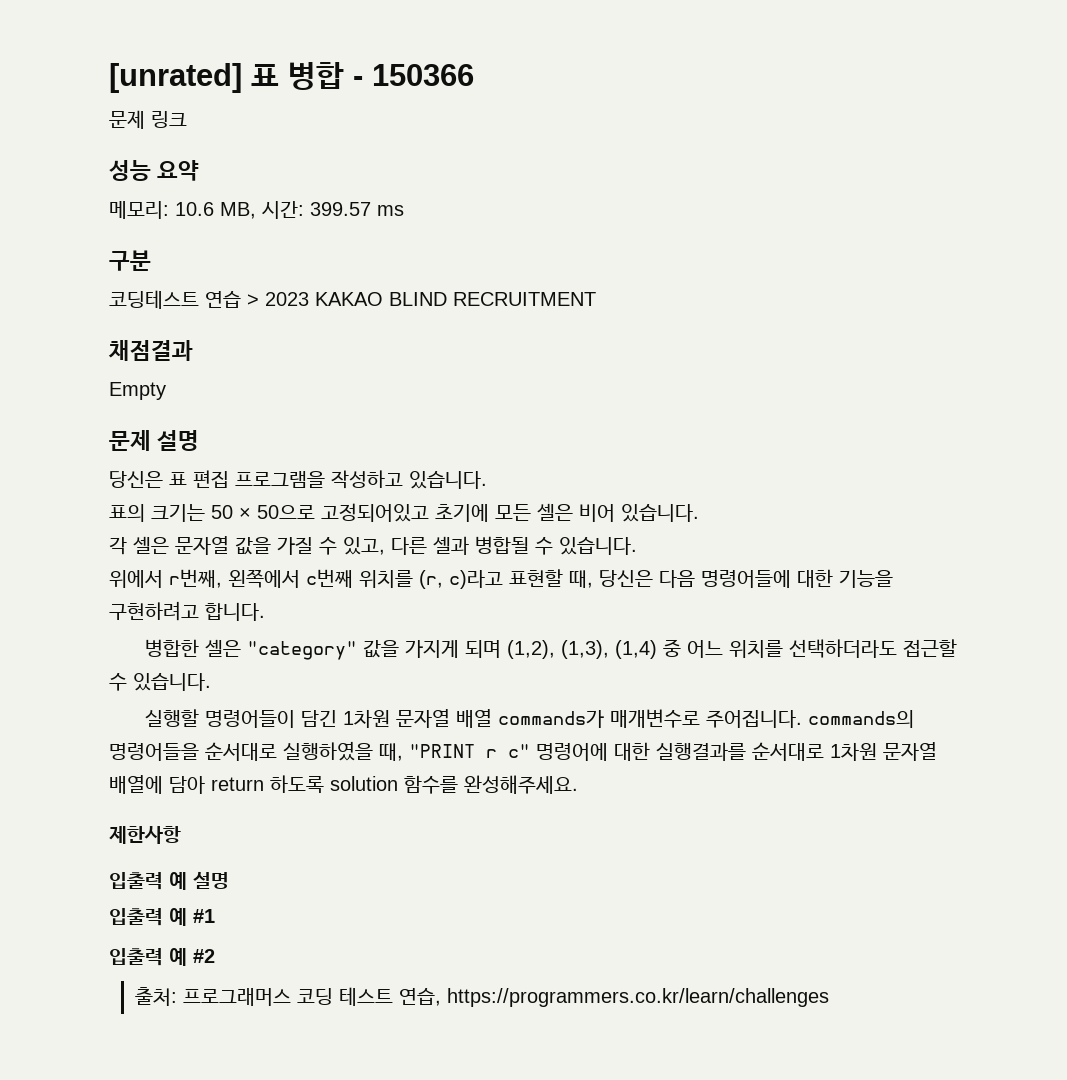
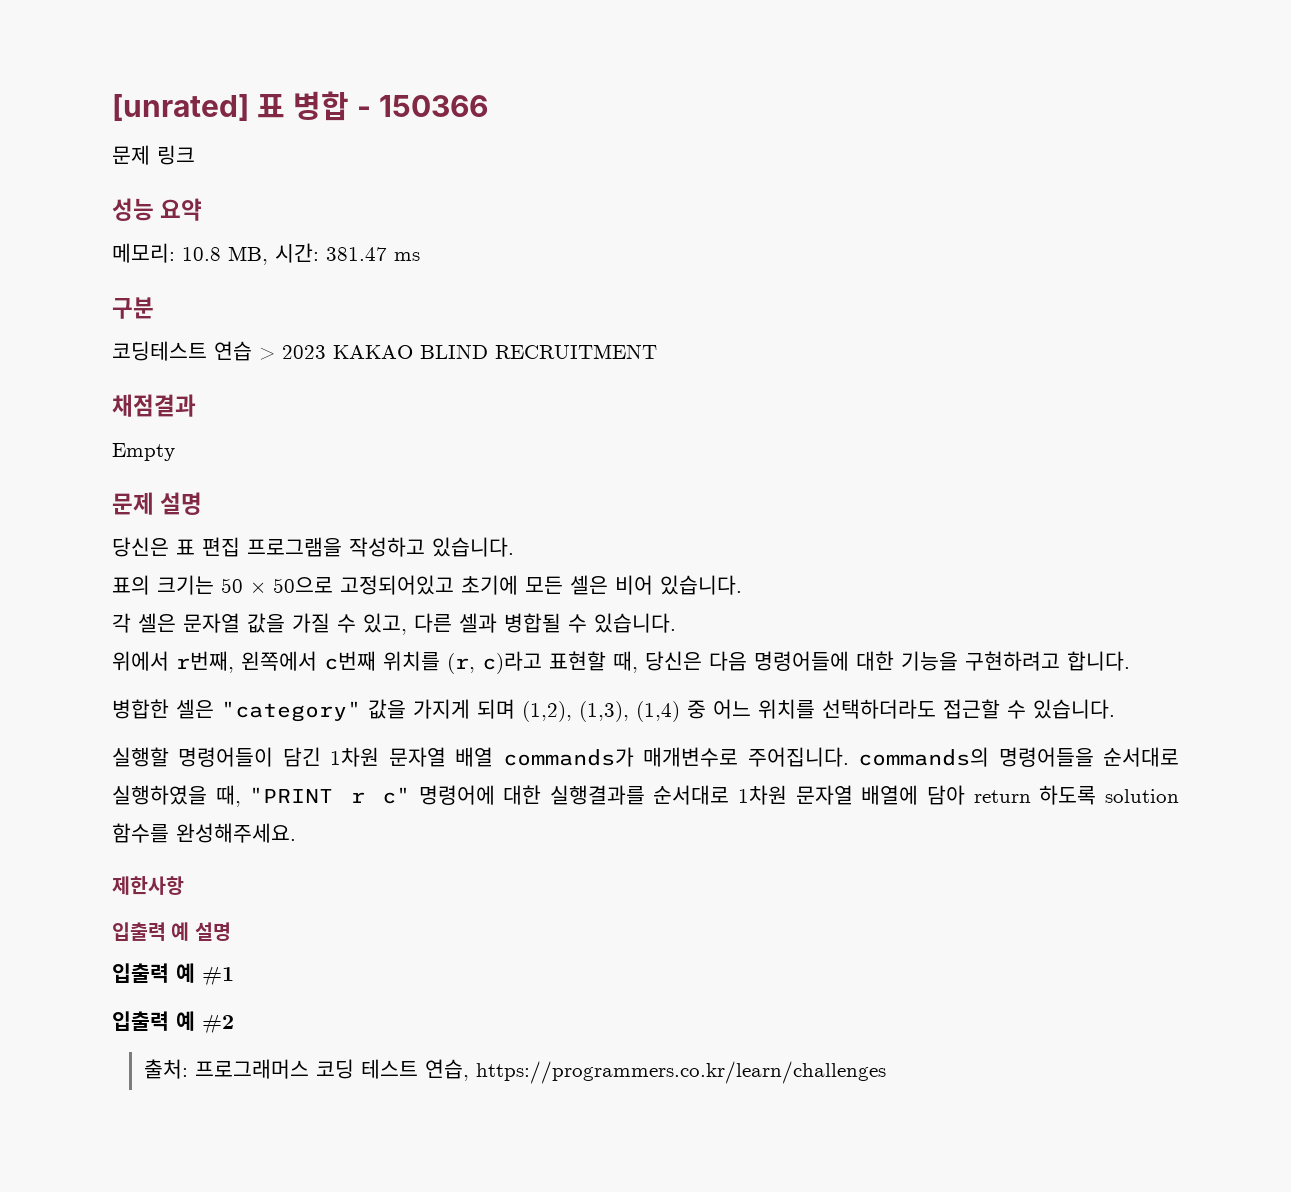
[175,202,214,216] 10.6 -> [182,247,221,261] 10.8
[310,202,371,216] 399.57 -> [326,247,387,261] 381.47

